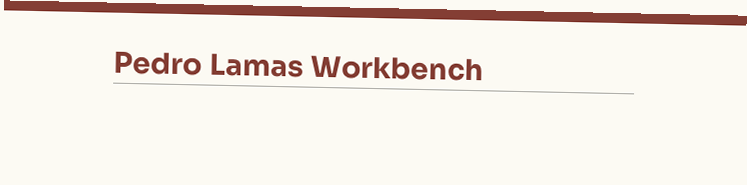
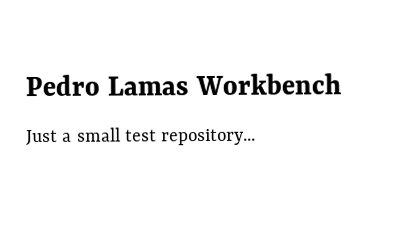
(485, 68) none -> [26,127,257,146] // Just a small test repository...

